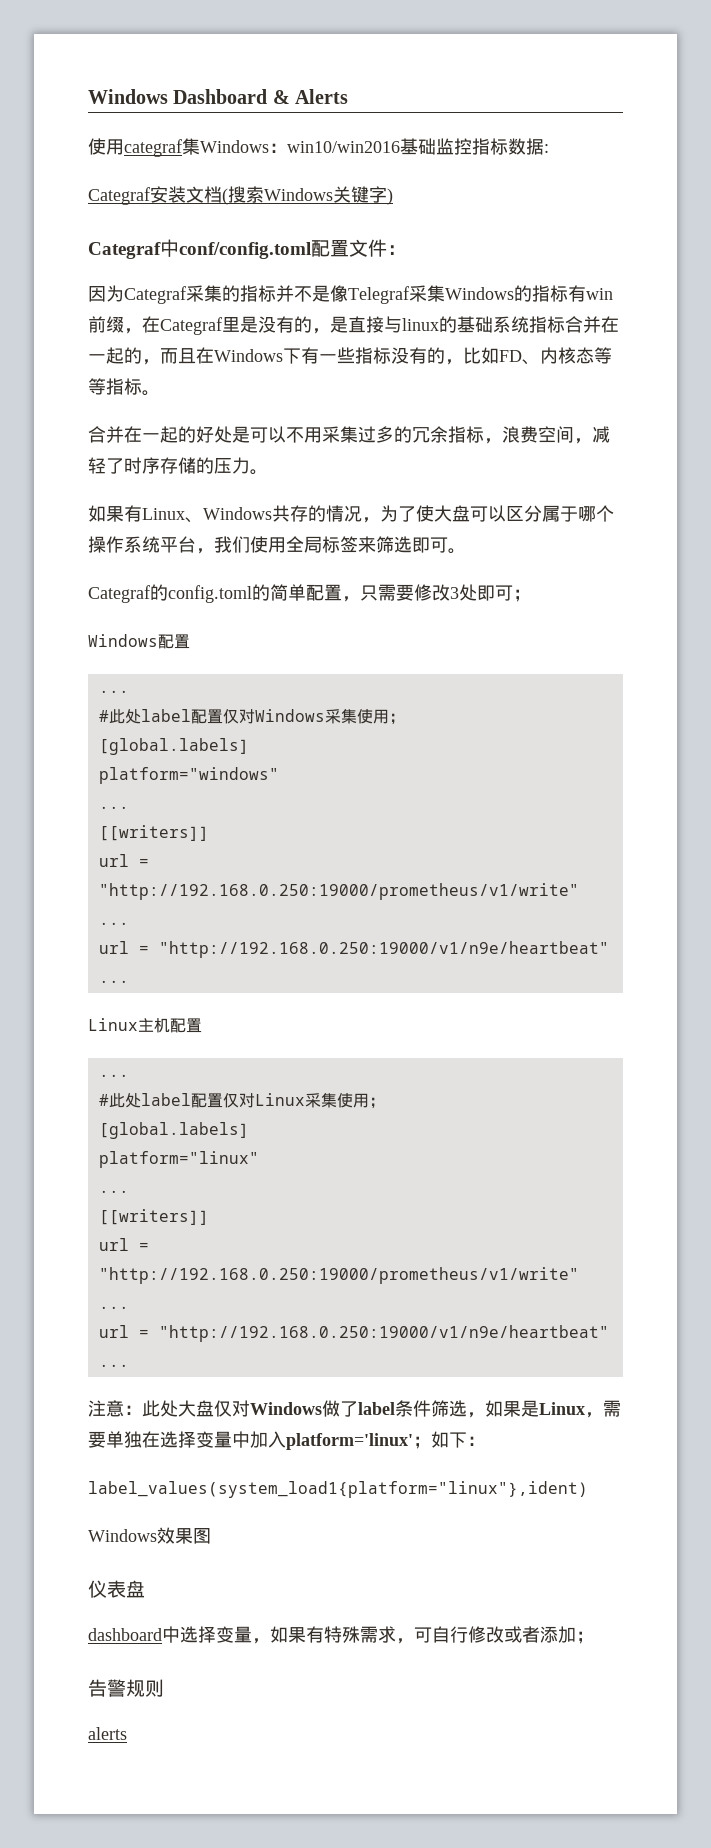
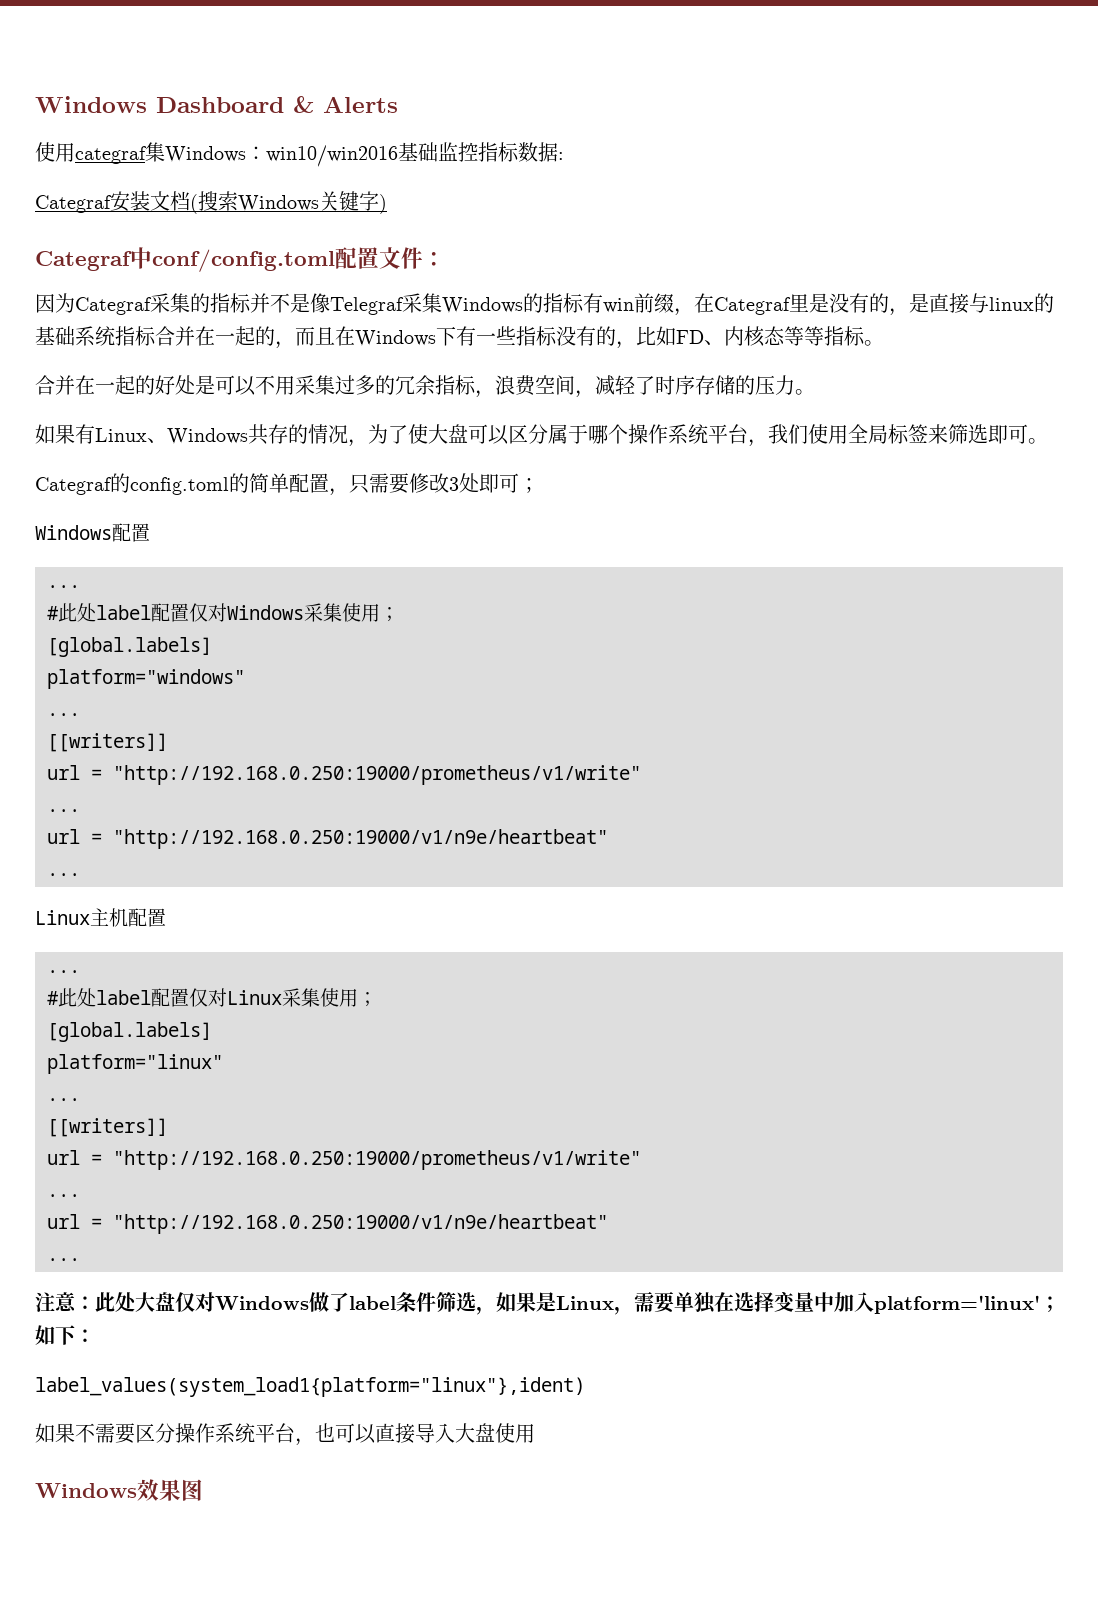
[88,1527,211,1544] [88,1580,145,1598] [88,1626,594,1644] [88,1679,164,1697] [88,1727,127,1740] Windows效果图 // 仪表盘 // dashboard中选择变量，如果有特殊需求，可自行修改或者添加； // 告警规则 // alerts -> [35,1423,535,1446] [35,1479,203,1501] 如果不需要区分操作系统平台，也可以直接导入大盘使用 // Windows效果图

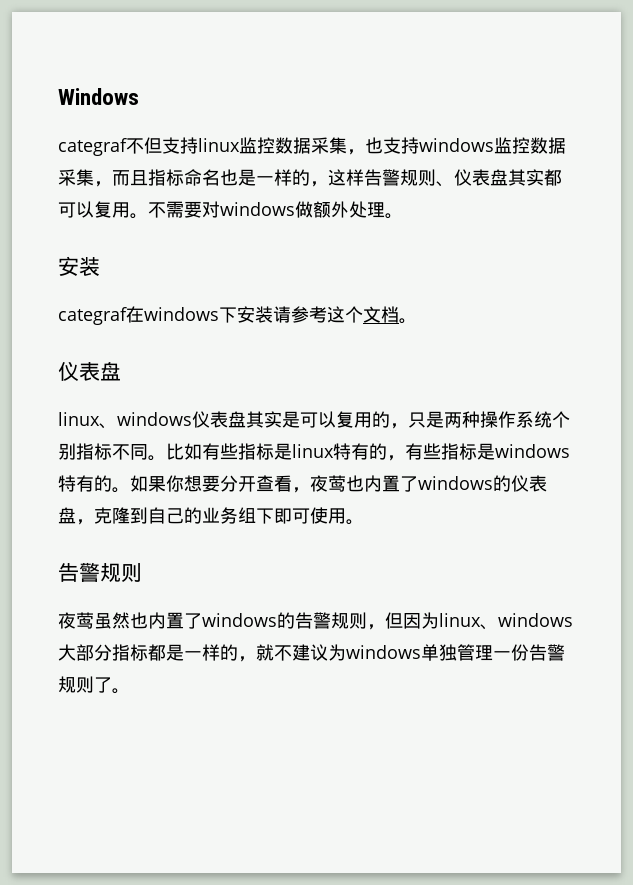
[35,96,398,113] [35,142,564,167] [35,191,387,214] [35,247,445,272] [35,293,1054,316] [35,326,884,349] [35,375,815,398] [35,424,1048,447] [35,473,539,496] [35,523,150,542] [47,585,80,588] [47,603,399,622] [47,637,212,657] [47,669,245,689] [47,713,80,716] [47,733,168,752] [47,765,641,785] [47,809,80,812] [47,829,608,849] [47,873,80,876] [35,908,166,927] [47,970,80,973] [47,988,377,1007] [47,1022,212,1042] [47,1054,223,1074] [47,1098,80,1101] [47,1118,168,1137] [47,1150,641,1170] [47,1194,80,1197] [47,1214,608,1234] [47,1258,80,1261] [35,1291,1060,1315] [35,1325,95,1345] [35,1377,585,1397] [35,1423,535,1446] [35,1479,203,1501] Windows Dashboard & Alerts // 使用categraf集Windows：win10/win2016基础监控指标数据: // Categraf安装文档(搜索Windows关键字) // Categraf中conf/config.toml配置文件： // 因为Categraf采集的指标并不是像Telegraf采集Windows的指标有win前缀，在Categraf里是没有的，是直接与linux的基础系统指标合并在一起的，而且在Windows下有一些指标没有的，比如FD、内核态等等指标。 // 合并在一起的好处是可以不用采集过多的冗余指标，浪费空间，减轻了时序存储的压力。 // 如果有Linux、Windows共存的情况，为了使大盘可以区分属于哪个操作系统平台，我们使用全局标签来筛选即可。 // Categraf的config.toml的简单配置，只需要修改3处即可； // Windows配置 // ... // #此处label配置仅对Windows采集使用； // [global.labels] // platform="windows" // ... // [[writers]] // url = "http://192.168.0.250:19000/prometheus/v1/write" // ... // url = "http://192.168.0.250:19000/v1/n9e/heartbeat" // ... // Linux主机配置 // ... // #此处label配置仅对Linux采集使用； // [global.labels] // platform="linux" // ... // [[writers]] // url = "http://192.168.0.250:19000/prometheus/v1/write" // ... // url = "http://192.168.0.250:19000/v1/n9e/heartbeat" // ... // 注意：此处大盘仅对Windows做了label条件筛选，如果是Linux，需要单独在选择变量中加入platform='linux'；如下： // label_values(system_load1{platform="linux"},ident) // 如果不需要区分操作系统平台，也可以直接导入大盘使用 // Windows效果图 -> [58,88,139,105] [58,137,566,156] [58,169,562,187] [58,201,403,219] [58,256,100,276] [58,306,417,325] [58,361,121,381] [58,411,570,429] [58,443,570,461] [58,475,547,493] [58,507,364,525] [58,562,142,582] [58,612,573,630] [58,644,565,662] [58,676,130,694] Windows // categraf不但支持linux监控数据采集，也支持windows监控数据采集，而且指标命名也是一样的，这样告警规则、仪表盘其实都可以复用。不需要对windows做额外处理。 // 安装 // categraf在windows下安装请参考这个文档。 // 仪表盘 // linux、windows仪表盘其实是可以复用的，只是两种操作系统个别指标不同。比如有些指标是linux特有的，有些指标是windows特有的。如果你想要分开查看，夜莺也内置了windows的仪表盘，克隆到自己的业务组下即可使用。 // 告警规则 // 夜莺虽然也内置了windows的告警规则，但因为linux、windows大部分指标都是一样的，就不建议为windows单独管理一份告警规则了。

